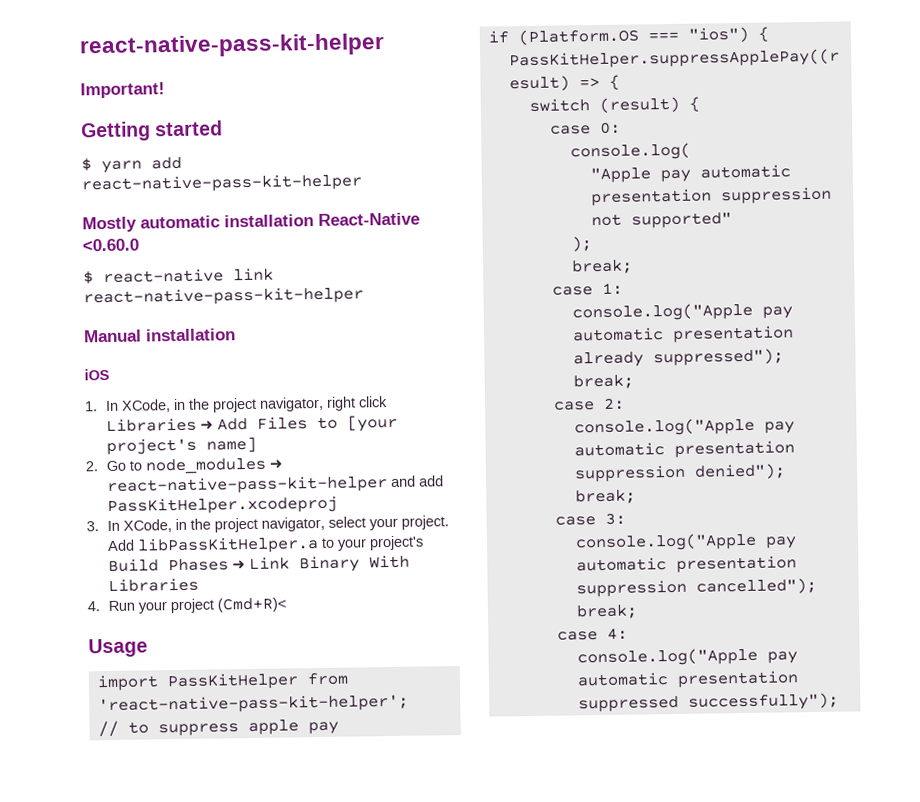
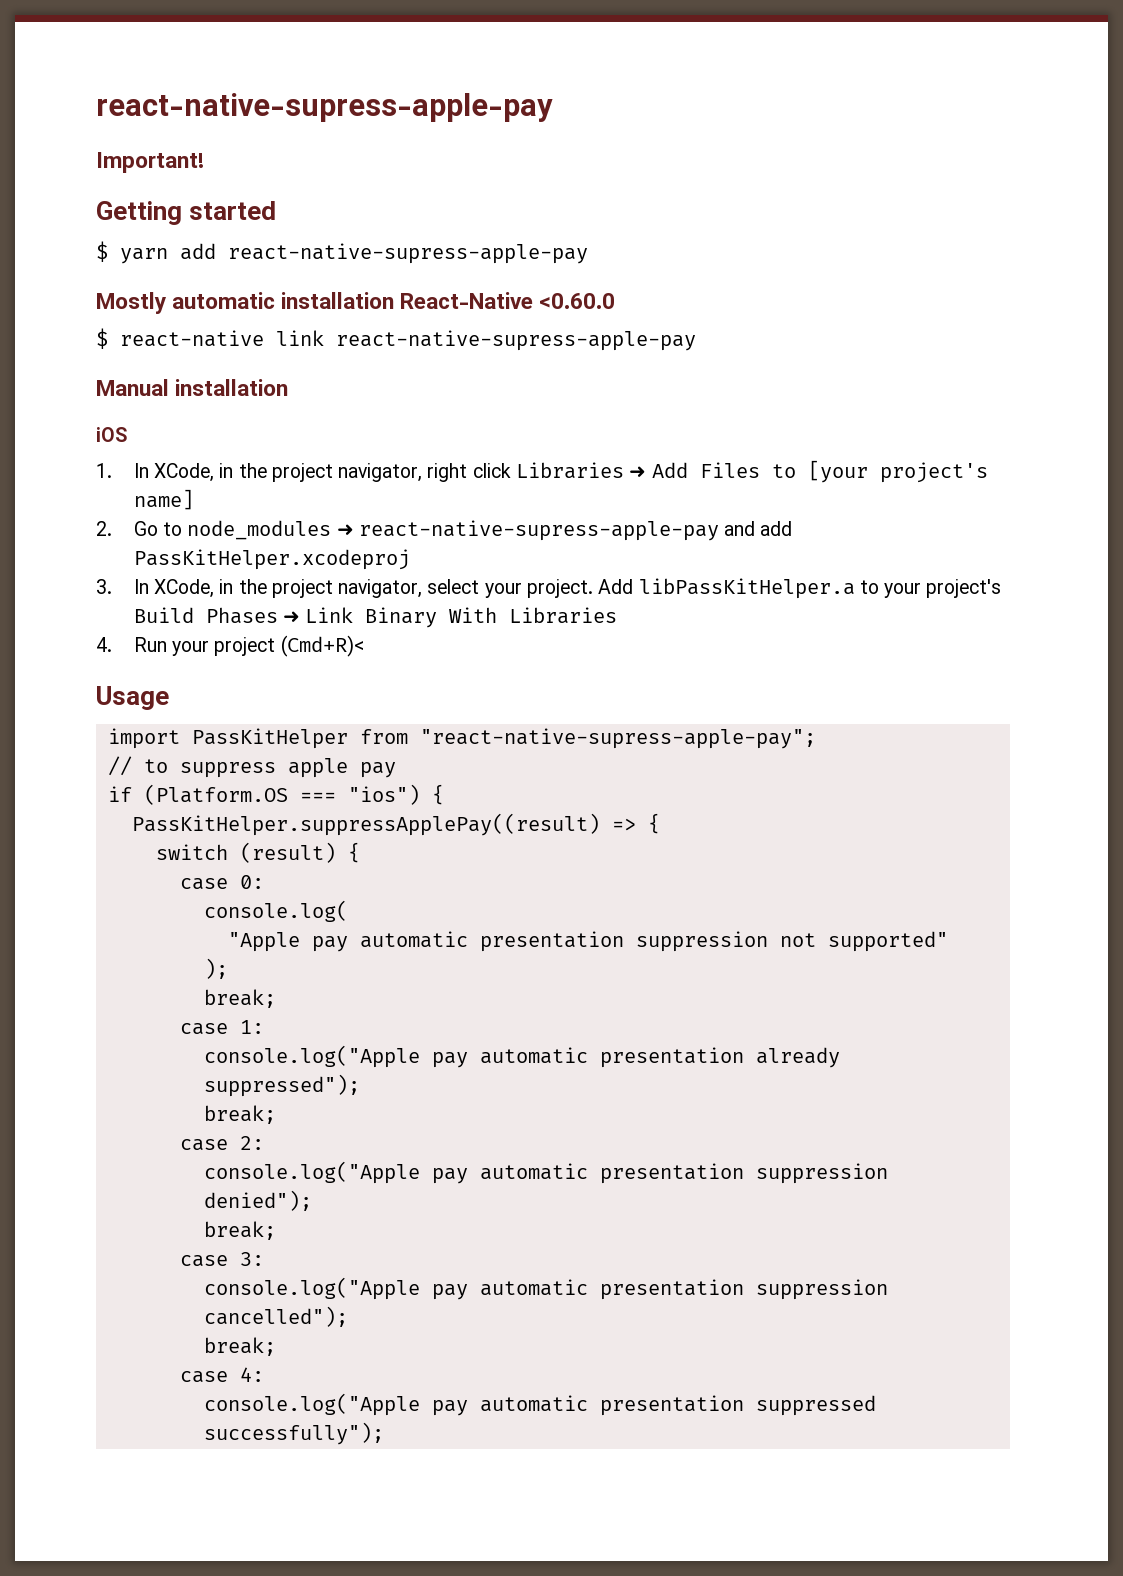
[79,33,385,59] react-native-pass-kit-helper -> [96,93,553,122] react-native-supress-apple-pay
[81,173,362,194] react-native-pass-kit-helper -> [228,243,588,264] react-native-supress-apple-pay
[83,286,364,307] react-native-pass-kit-helper -> [336,330,696,351] react-native-supress-apple-pay
[107,475,389,495] react-native-pass-kit-helper -> [358,520,719,541] react-native-supress-apple-pay
[97,693,409,715] 'react-native-pass-kit-helper'; -> [419,728,816,749] "react-native-supress-apple-pay";

